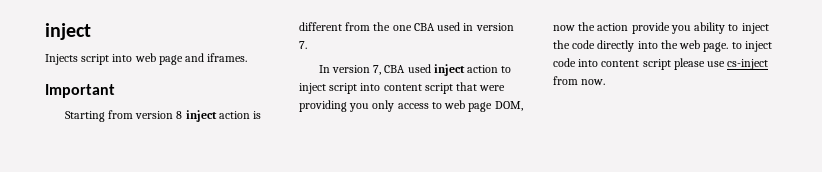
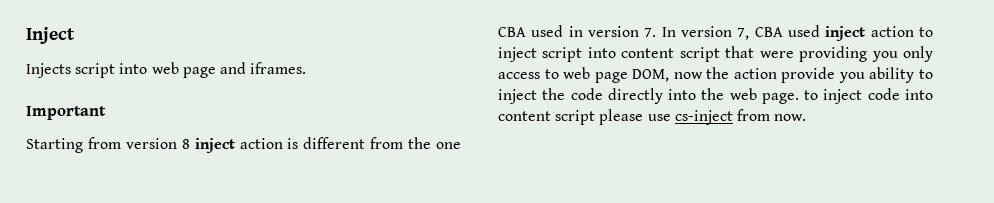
[45,23,91,40] inject -> [26,27,75,44] Inject
(307, 45) // -> (657, 32) none

